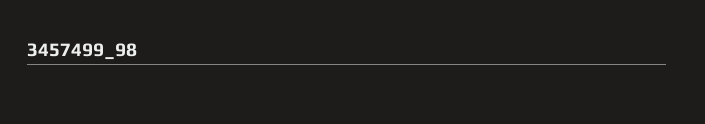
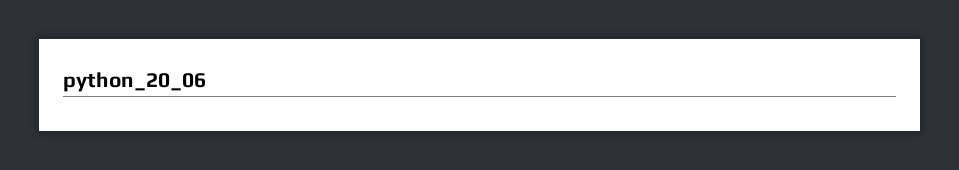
[27,43,137,60] 3457499_98 -> [63,72,206,92] python_20_06

